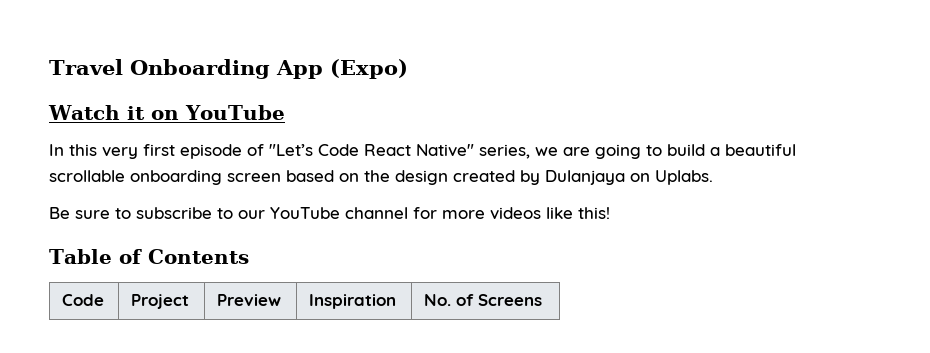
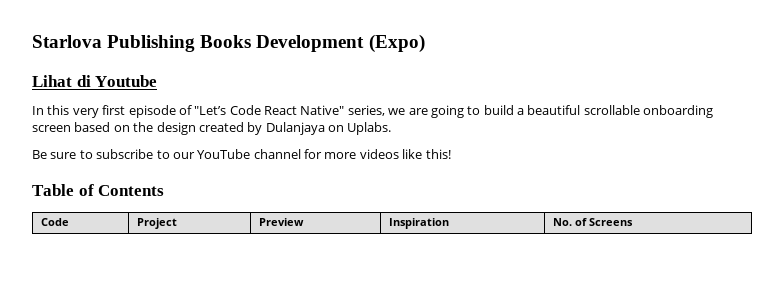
[49,59,408,79] [48,105,285,120] Travel Onboarding App (Expo) // Watch it on YouTube -> [32,34,425,53] [32,75,158,87] Starlova Publishing Books Development (Expo) // Lihat di Youtube

